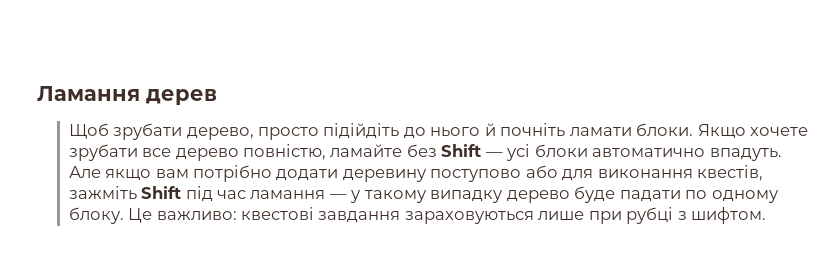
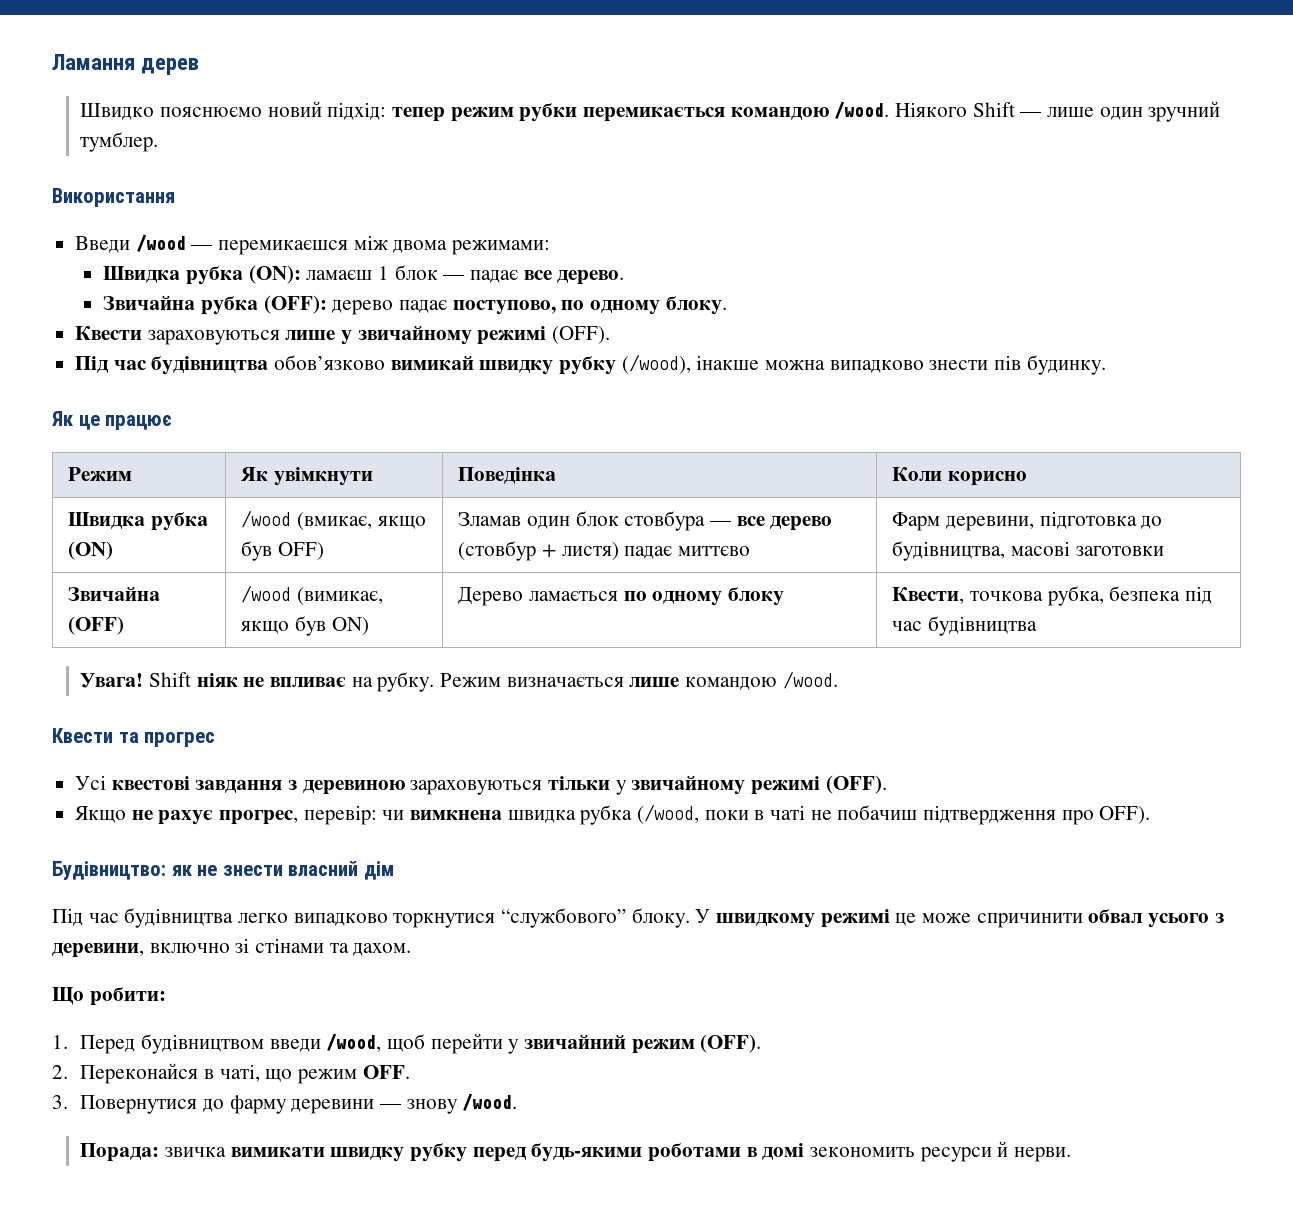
[68,123,809,140] [68,144,782,161] [68,165,764,182] [68,186,779,203] [68,207,767,224] Щоб зрубати дерево, просто підійдіть до нього й почніть ламати блоки. Якщо хочете зрубати все дерево повністю, ламайте без Shift — усі блоки автоматично впадуть. Але якщо вам потрібно додати деревину поступово або для виконання квестів, зажміть Shift під час ламання — у такому випадку дерево буде падати по одному блоку. Це важливо: квестові завдання зараховуються лише при рубці з шифтом. -> [80,101,1221,122] [80,132,159,152] [52,188,175,207] [75,234,551,255] [103,265,625,285] [103,295,727,315] [75,326,611,345] [75,354,1106,375] [52,411,173,430] [68,467,133,481] [241,467,374,486] [458,467,557,485] [892,467,1028,486] [68,512,209,531] [68,541,114,560] [241,510,426,530] [241,541,325,561] [458,511,833,531] [458,541,751,561] [892,511,1163,531] [892,541,1164,561] [68,587,161,601] [68,616,125,635] [241,585,384,605] [241,616,369,636] [458,587,785,606] [892,586,1213,606] [892,616,1038,636] [80,671,838,692] [52,728,216,747] [75,775,887,795] [75,804,1151,825] [52,861,394,880] [52,908,1224,928] [52,938,412,958] [52,987,166,1006] [52,1033,762,1054] [52,1063,410,1084] [52,1093,518,1114] [80,1141,1071,1162] Швидко пояснюємо новий підхід: тепер режим рубки перемикається командою /wood. Ніякого Shift — лише один зручний тумблер. // Використання // Введи /wood — перемикаєшся між двома режимами: // Швидка рубка (ON): ламаєш 1 блок — падає все дерево. // Звичайна рубка (OFF): дерево падає поступово, по одному блоку. // Квести зараховуються лише у звичайному режимі (OFF). // Під час будівництва обов’язково вимикай швидку рубку (/wood), інакше можна випадково знести пів будинку. // Як це працює // Режим | Як увімкнути | Поведінка | Коли корисно // Швидка рубка (ON) | /wood (вмикає, якщо був OFF) | Зламав один блок стовбура — все дерево (стовбур + листя) падає миттєво | Фарм деревини, підготовка до будівництва, масові заготовки // Звичайна (OFF) | /wood (вимикає, якщо був ON) | Дерево ламається по одному блоку | Квести, точкова рубка, безпека під час будівництва // Увага! Shift ніяк не впливає на рубку. Режим визначається лише командою /wood. // Квести та прогрес // Усі квестові завдання з деревиною зараховуються тільки у звичайному режимі (OFF). // Якщо не рахує прогрес, перевір: чи вимкнена швидка рубка (/wood, поки в чаті не побачиш підтвердження про OFF). // Будівництво: як не знести власний дім // Під час будівництва легко випадково торкнутися “службового” блоку. У швидкому режимі це може спричинити обвал усього з деревини, включно зі стінами та дахом. // Що робити: // 1. Перед будівництвом введи /wood, щоб перейти у звичайний режим (OFF). // 2. Переконайся в чаті, що режим OFF. // 3. Повернутися до фарму деревини — знову /wood. // Порада: звичка вимикати швидку рубку перед будь-якими роботами в домі зекономить ресурси й нерви.

